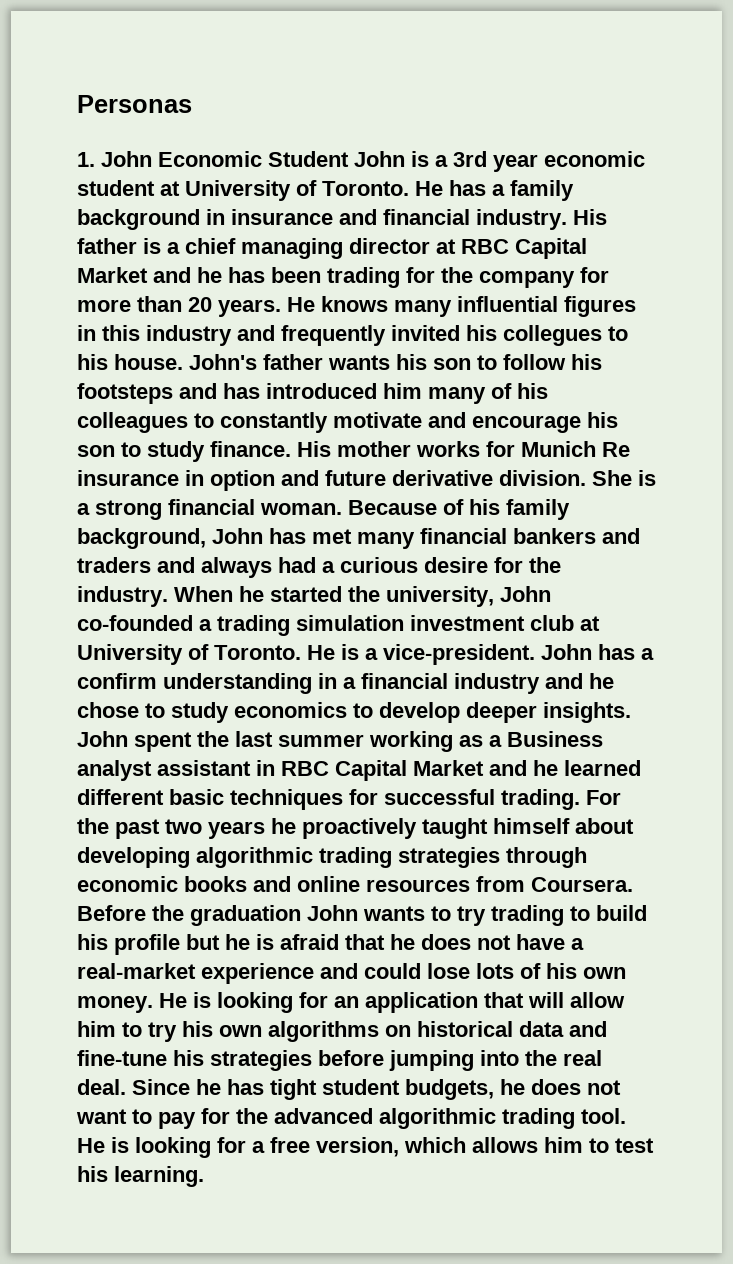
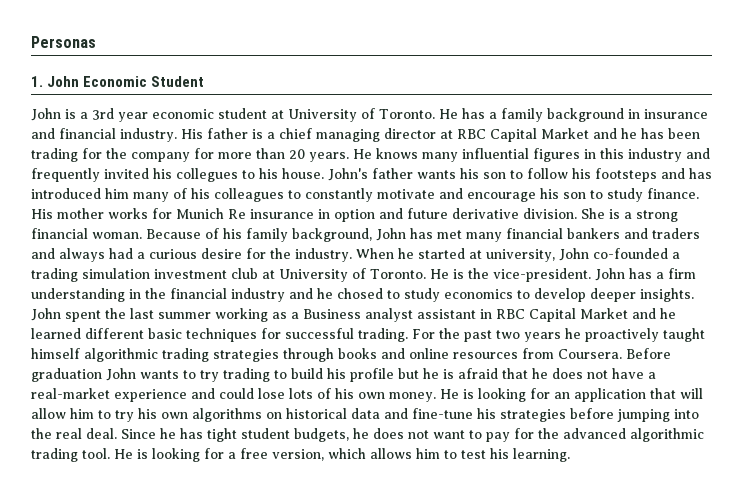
(349, 159) none -> (205, 81) //
[348,586,380,602] the -> [469,250,482,259] at
[365,648,378,660] a -> [467,268,489,279] the
[77,673,157,689] confirm -> [667,268,696,279] firm
[343,677,356,689] a -> [145,288,166,299] the
[77,702,139,718] chose -> [337,288,383,299] chosed
[575,818,634,834] [77,847,190,868] about developing -> (80, 353) none
[77,876,178,892] economic -> (334, 355) none
[152,905,184,921] the -> (671, 353) none

